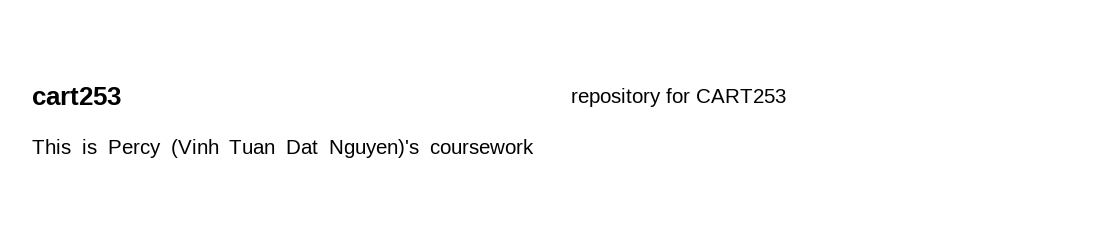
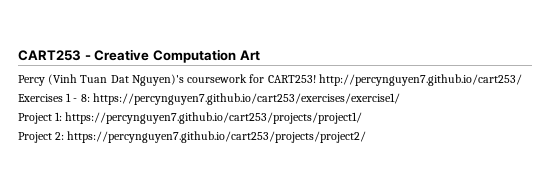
[32,87,121,105] [32,139,97,154] cart253 // This is -> [18,49,260,63] CART253 - Creative Computation Art //
[571,88,786,107] repository for CART253 -> [249,74,522,86] [18,93,400,105] [18,112,363,124] [18,131,367,143] for CART253! http://percynguyen7.github.io/cart253/ // Exercises 1 - 8: https://percynguyen7.github.io/cart253/exercises/exercise1/ // Project 1: https://percynguyen7.github.io/cart253/projects/project1/ // Project 2: https://percynguyen7.github.io/cart253/projects/project2/

